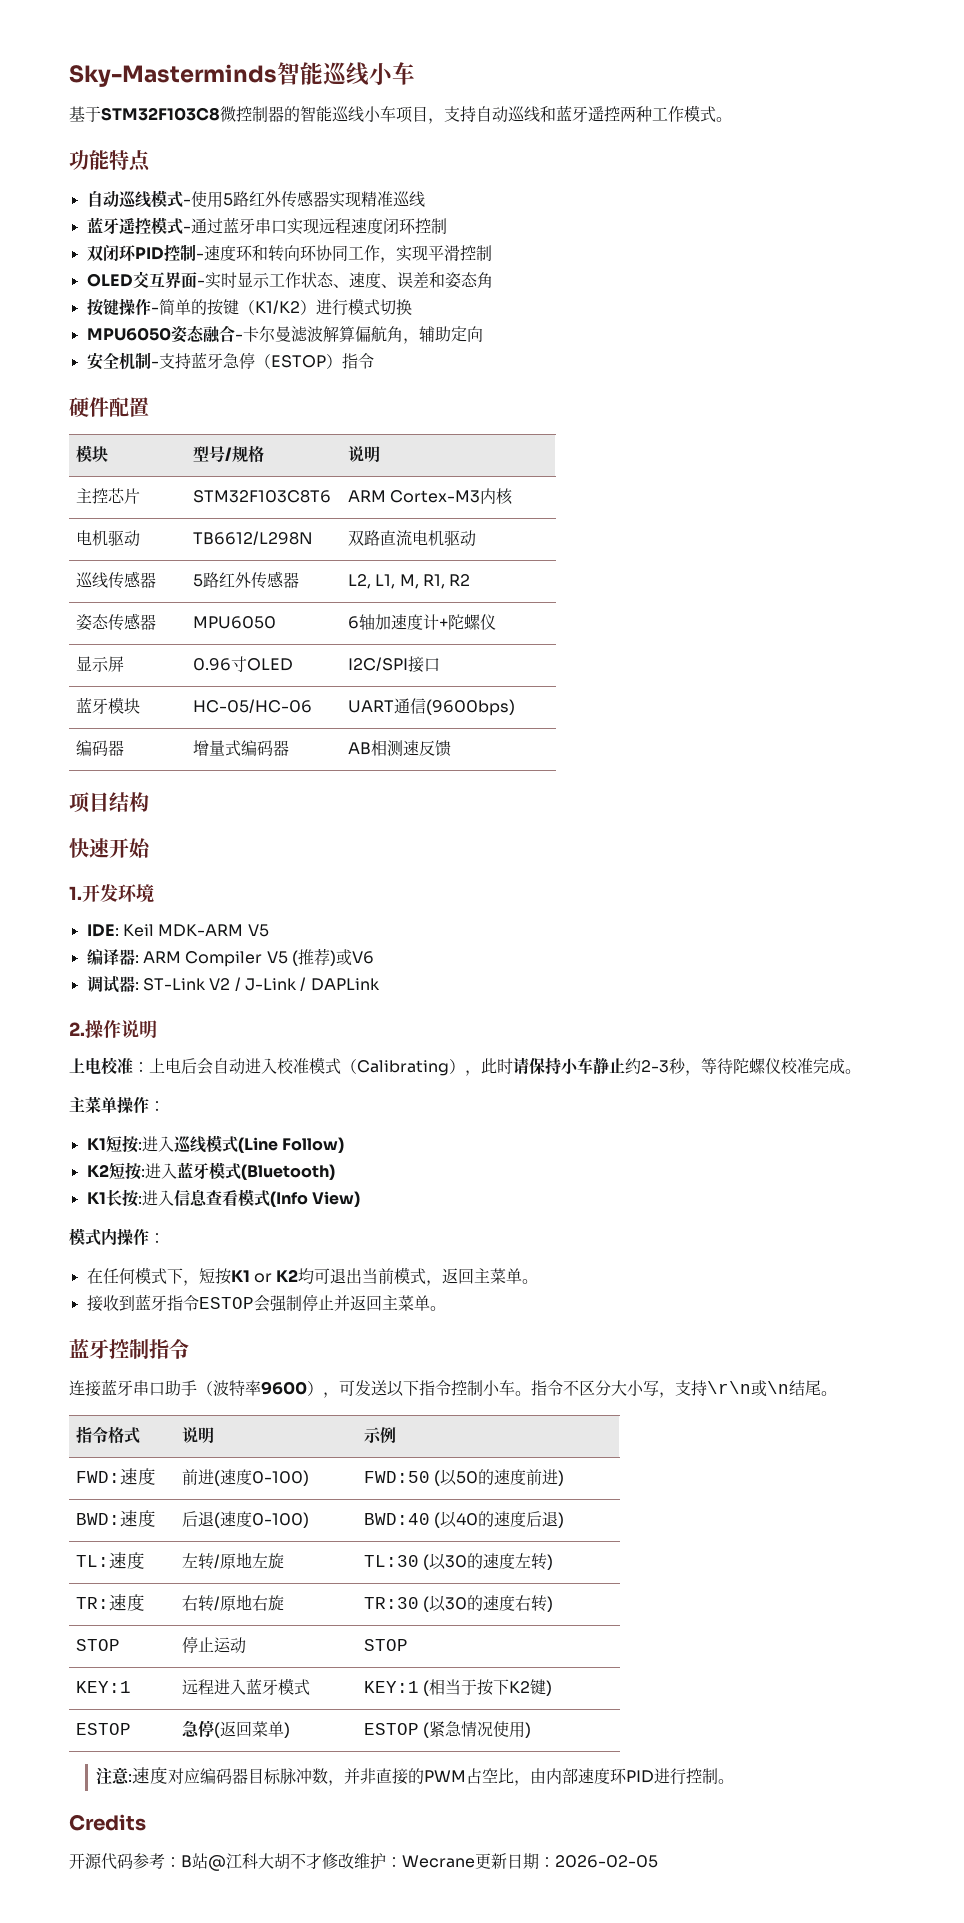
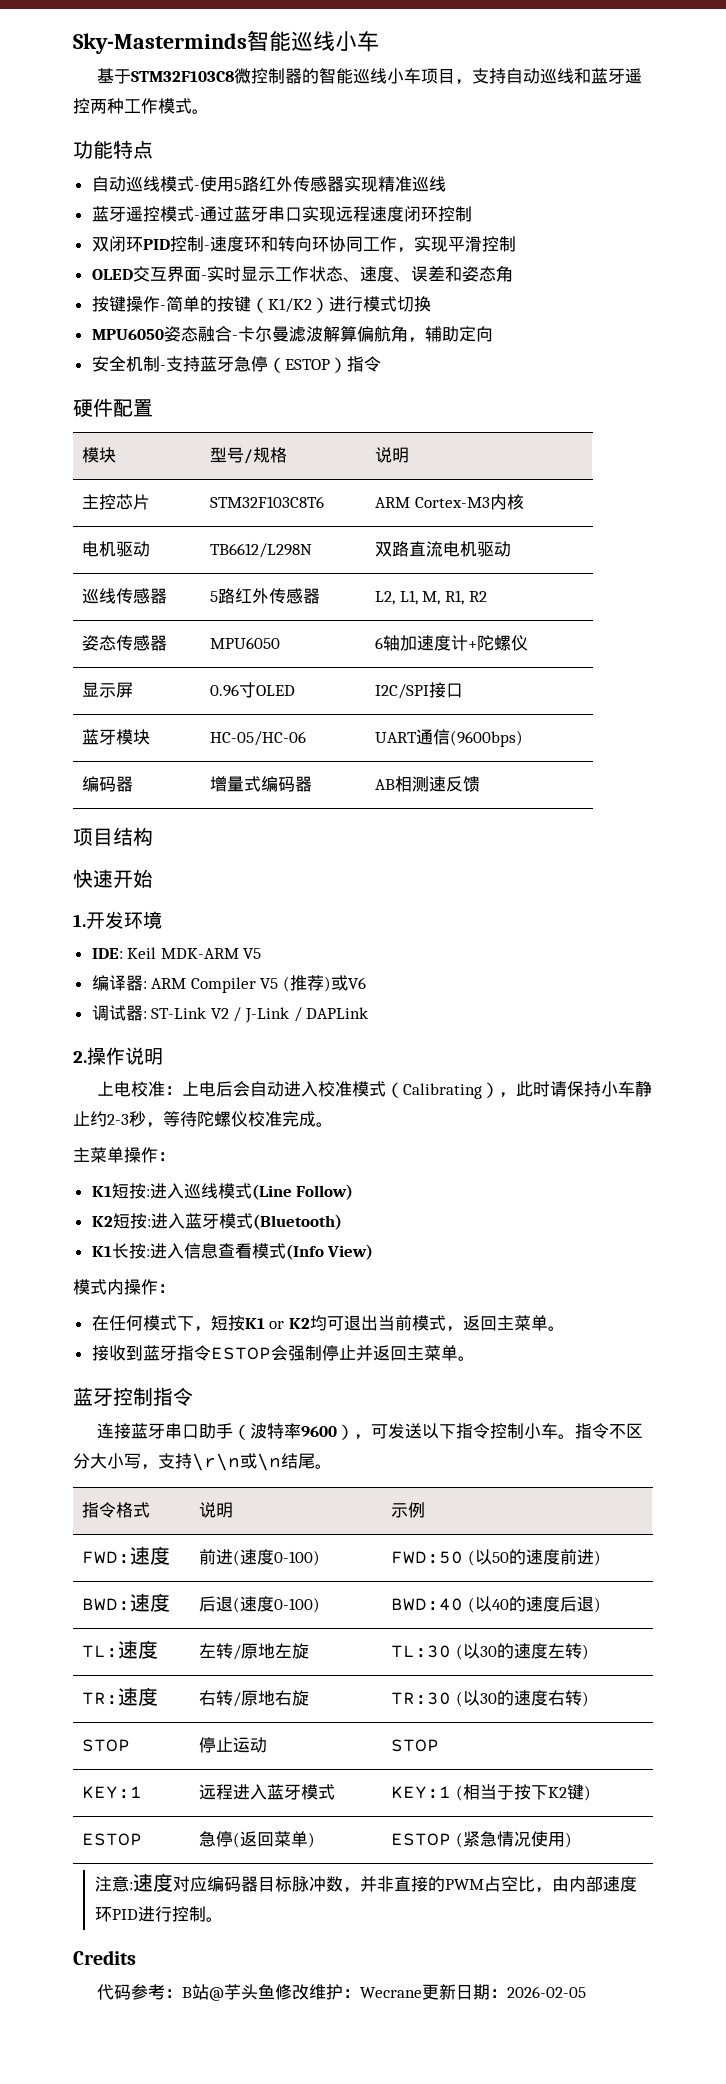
[69,1853,102,1869] 开源 -> (136, 1957) none
[226,1853,322,1869] 江科大胡不才 -> [224,1984,276,2000] 芋头鱼

